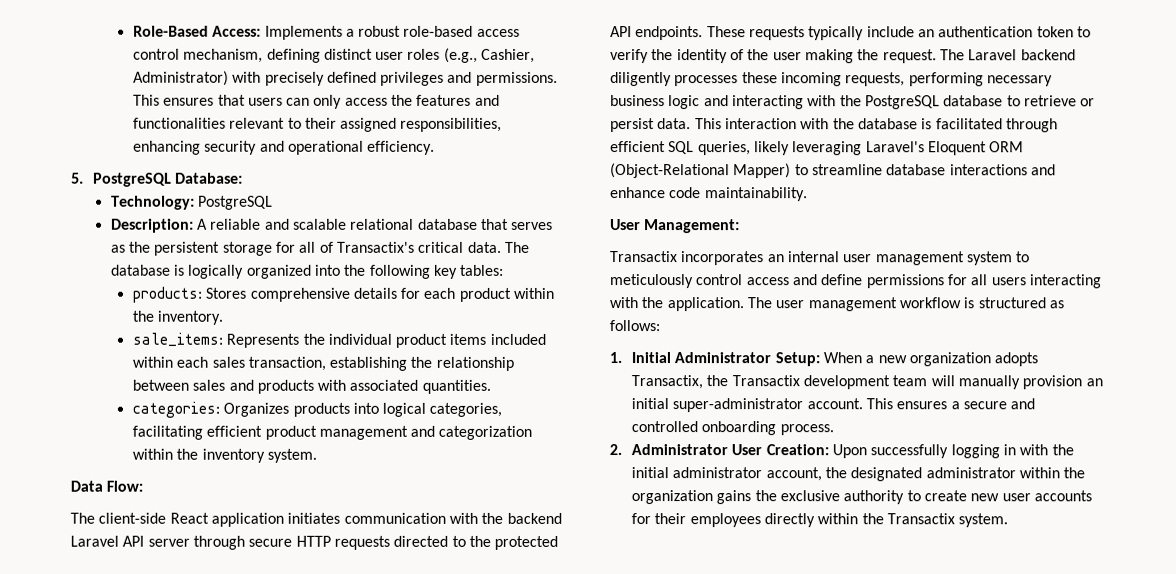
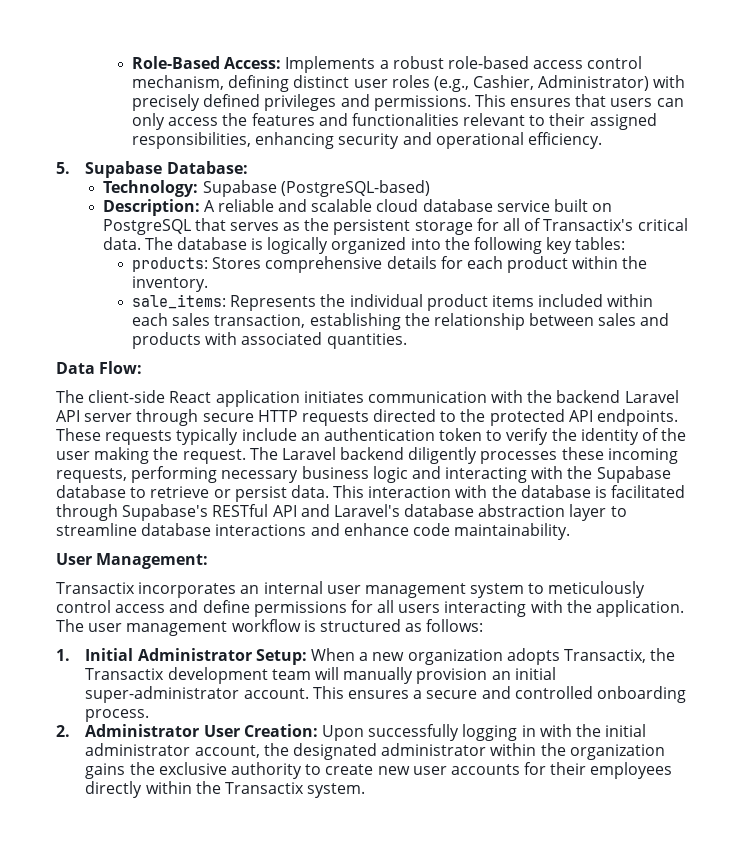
[93,172,173,187] PostgreSQL -> [85,161,163,178] Supabase
[198,195,274,210] PostgreSQL -> [202,180,430,197] Supabase (PostgreSQL-based)
[350,218,478,230] relational database -> [376,199,613,212] [102,219,191,235] cloud database service built on PostgreSQL
[131,401,503,418] [131,425,533,440] [131,448,317,463] // categories: Organizes products into logical categories, facilitating efficient product management and categorization within the inventory system. -> (407, 341) none
[864,95,940,110] PostgreSQL -> [596,466,671,483] Supabase
[610,141,1025,156] [610,163,792,179] efficient SQL queries, likely leveraging Laravel's Eloquent ORM (Object-Relational Mapper) -> [122,504,607,521] Supabase's RESTful API and Laravel's database abstraction layer

